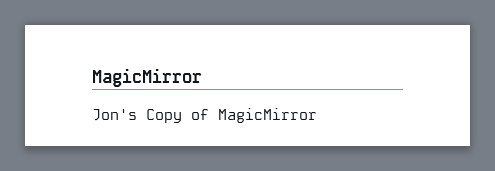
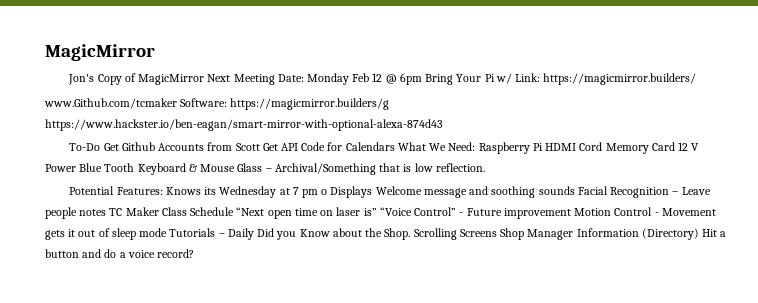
(317, 115) none -> [207,73,697,85] [44,98,390,110] [45,119,443,131] [69,142,700,154] [45,163,485,175] [69,186,711,198] [45,207,716,219] [45,228,727,240] [45,249,195,258] Next Meeting Date: Monday Feb 12 @ 6pm Bring Your Pi w/ Link: https://magicmirror.builders/ // www.Github.com/tcmaker Software: https://magicmirror.builders/g https://www.hackster.io/ben-eagan/smart-mirror-with-optional-alexa-874d43 // To-Do Get Github Accounts from Scott Get API Code for Calendars What We Need: Raspberry Pi HDMI Cord Memory Card 12 V Power Blue Tooth Keyboard & Mouse Glass – Archival/Something that is low reflection. // Potential Features: Knows its Wednesday at 7 pm o Displays Welcome message and soothing sounds Facial Recognition – Leave people notes TC Maker Class Schedule “Next open time on laser is” “Voice Control” - Future improvement Motion Control - Movement gets it out of sleep mode Tutorials – Daily Did you Know about the Shop. Scrolling Screens Shop Manager Information (Directory) Hit a button and do a voice record?

